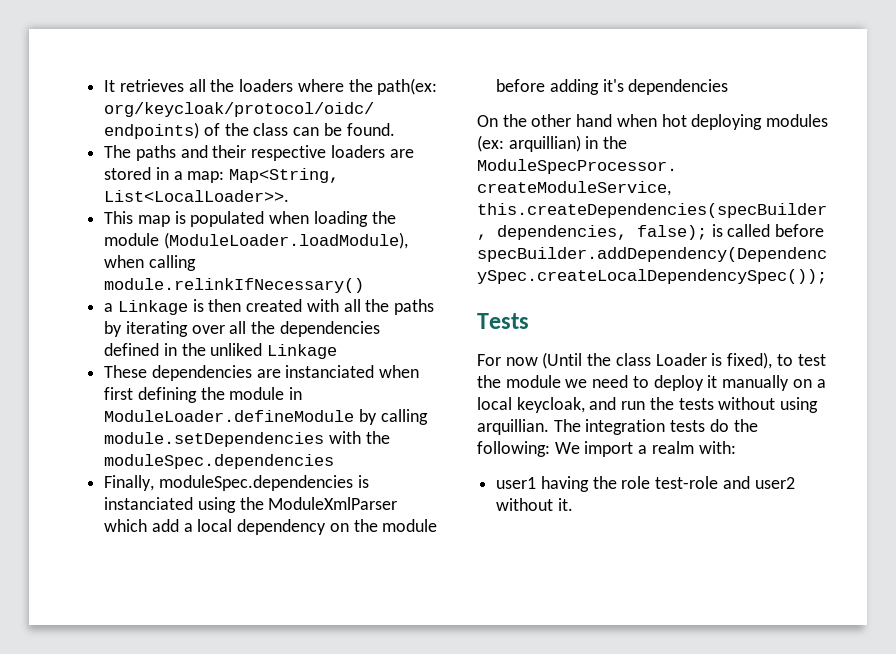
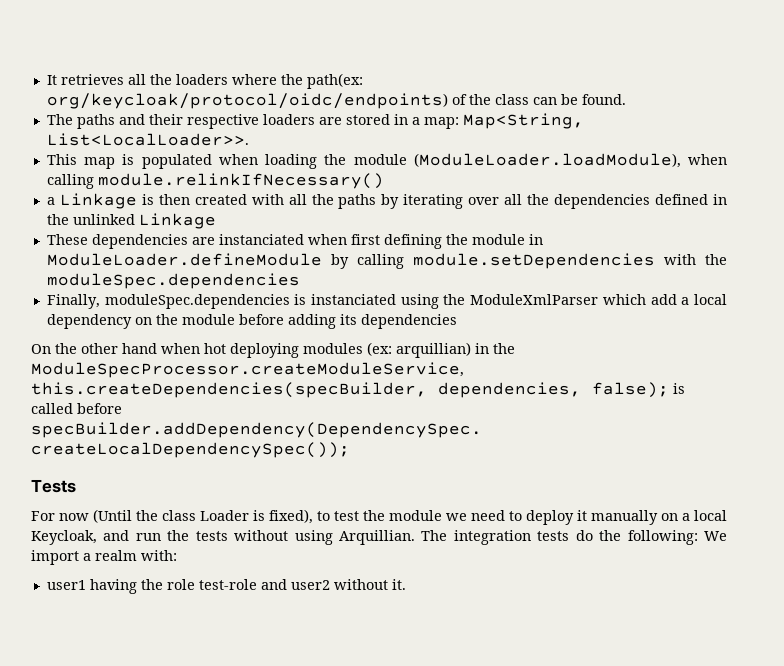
[210,343,263,356] unliked -> [72,214,135,225] unlinked
[602,79,624,92] it's -> [339,314,357,325] its
[516,397,585,413] keycloak, -> [31,530,97,545] Keycloak,
[477,419,549,435] arquillian. -> [339,530,415,545] Arquillian.

